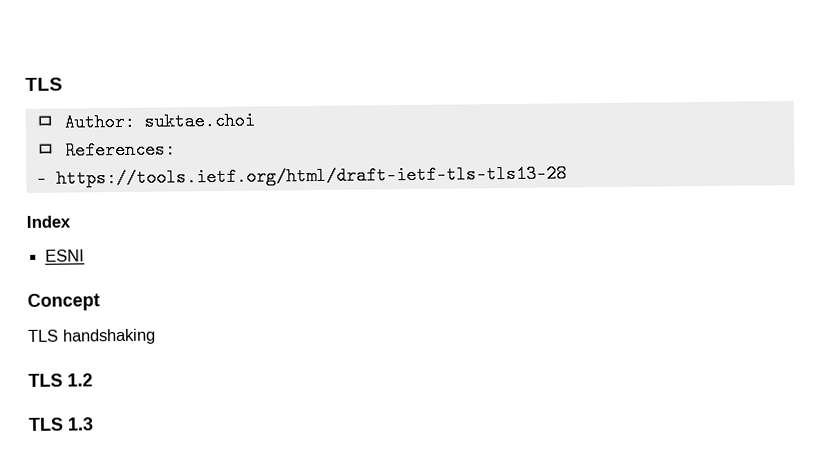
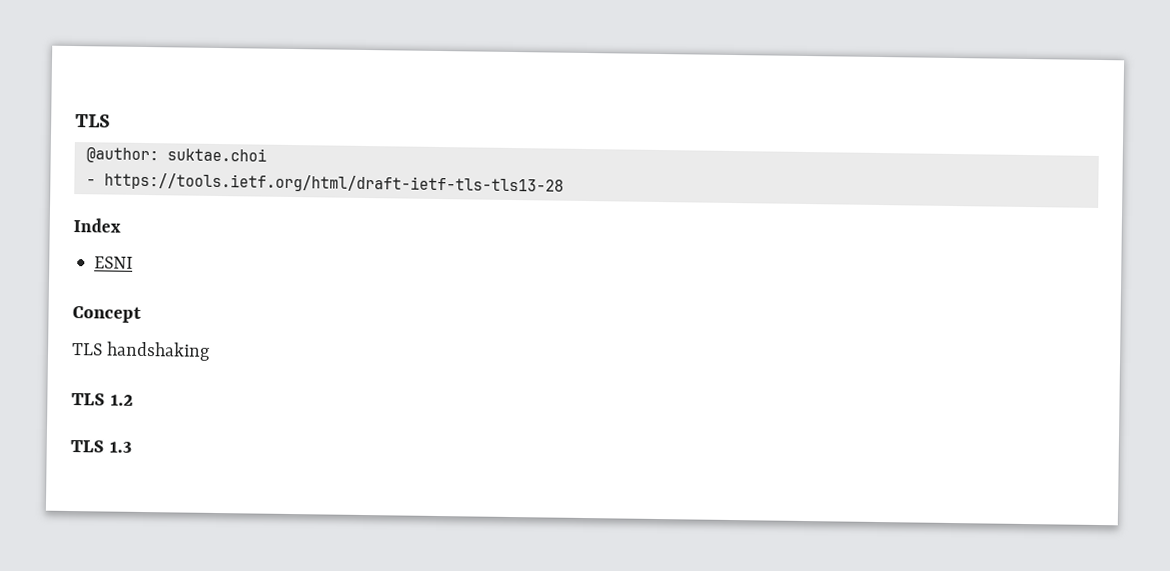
[34,112,135,132] ㅁ Author: -> [85,147,159,164] @author:
[35,140,176,160] // ㅁ References: -> (267, 154) none

